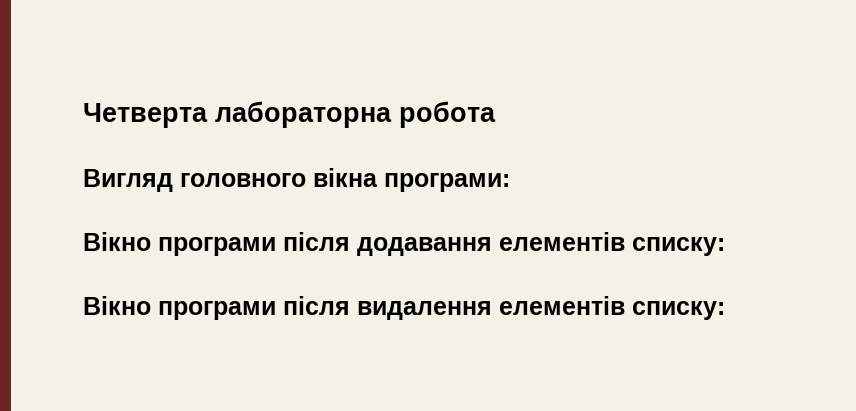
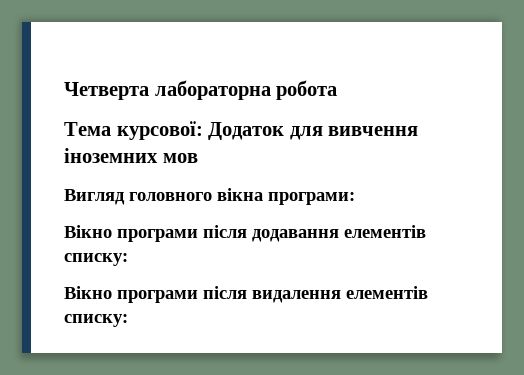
(496, 114) none -> [64,121,419,140] [64,148,198,163] // Тема курсової: Додаток для вивчення іноземних мов

